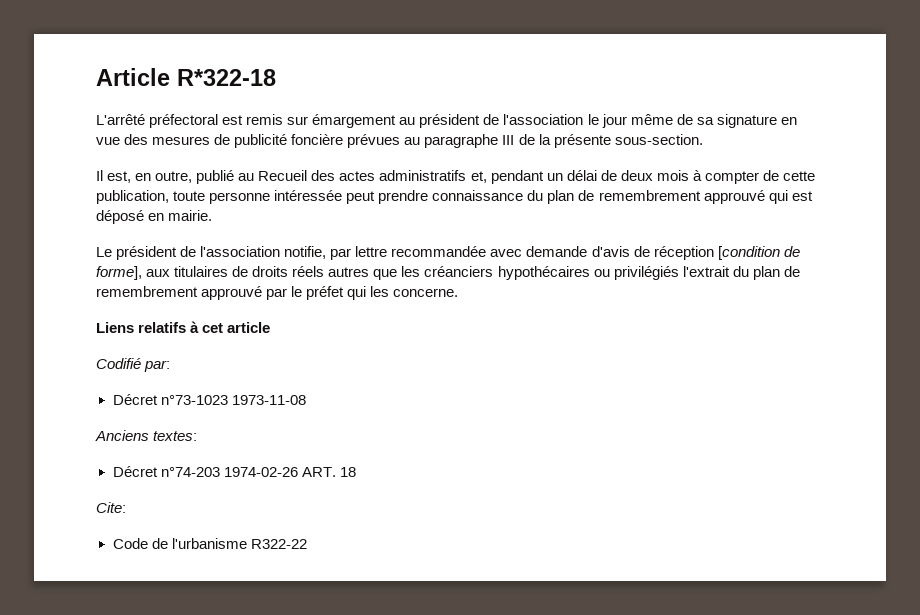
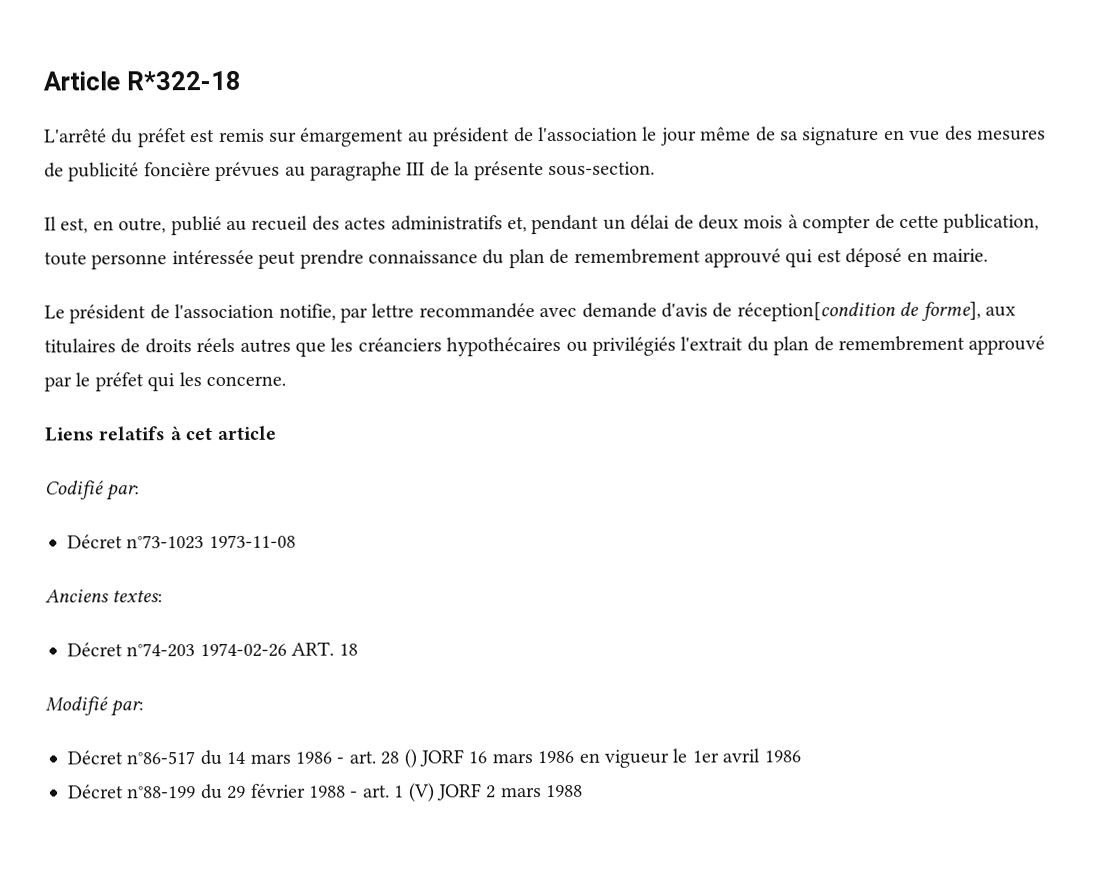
[149,114,219,128] préfectoral -> [111,128,187,148] du préfet
[258,170,308,181] Recueil -> [251,215,309,231] recueil
[653,246,780,260] réception [condition -> [736,301,896,322] réception[condition
[96,502,126,513] [112,538,307,549] Cite: // Code de l'urbanisme R322-22 -> [45,696,145,717] [67,748,801,769] [68,782,584,803] Modifié par: // Décret n°86-517 du 14 mars 1986 - art. 28 () JORF 16 mars 1986 en vigueur le 1er avril 1986 // Décret n°88-199 du 29 février 1988 - art. 1 (V) JORF 2 mars 1988

